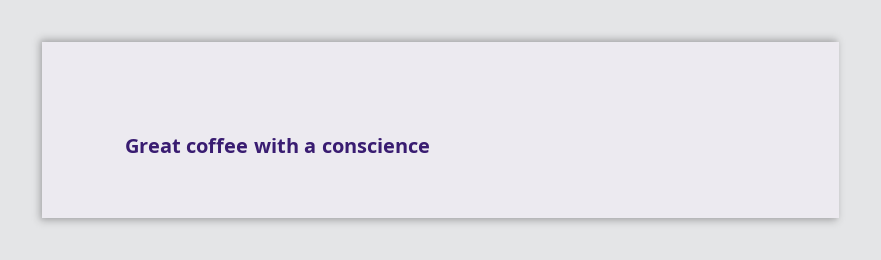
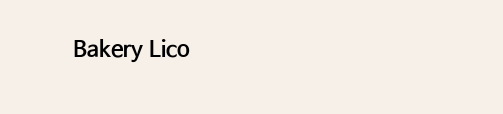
[125,138,430,153] Great coffee with a conscience -> [73,39,190,63] Bakery Lico

